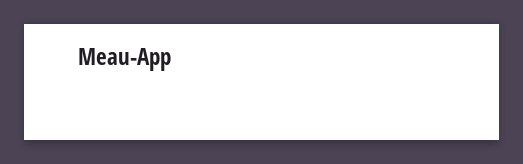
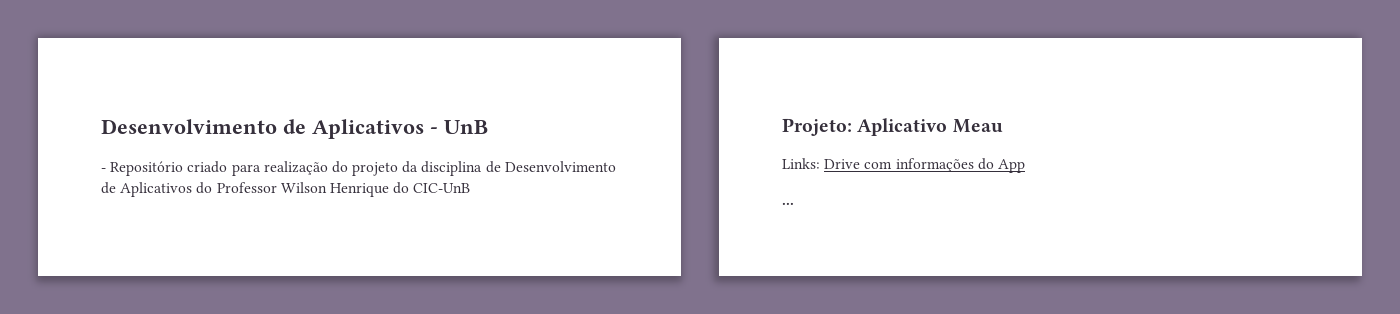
[78,48,171,71] Meau-App -> [101,119,488,139] [101,161,616,176] [101,182,471,197] [782,118,1003,136] [782,158,1025,173] [782,202,794,205] Desenvolvimento de Aplicativos - UnB // - Repositório criado para realização do projeto da disciplina de Desenvolvimento de Aplicativos do Professor Wilson Henrique do CIC-UnB // Projeto: Aplicativo Meau // Links: Drive com informações do App // ...

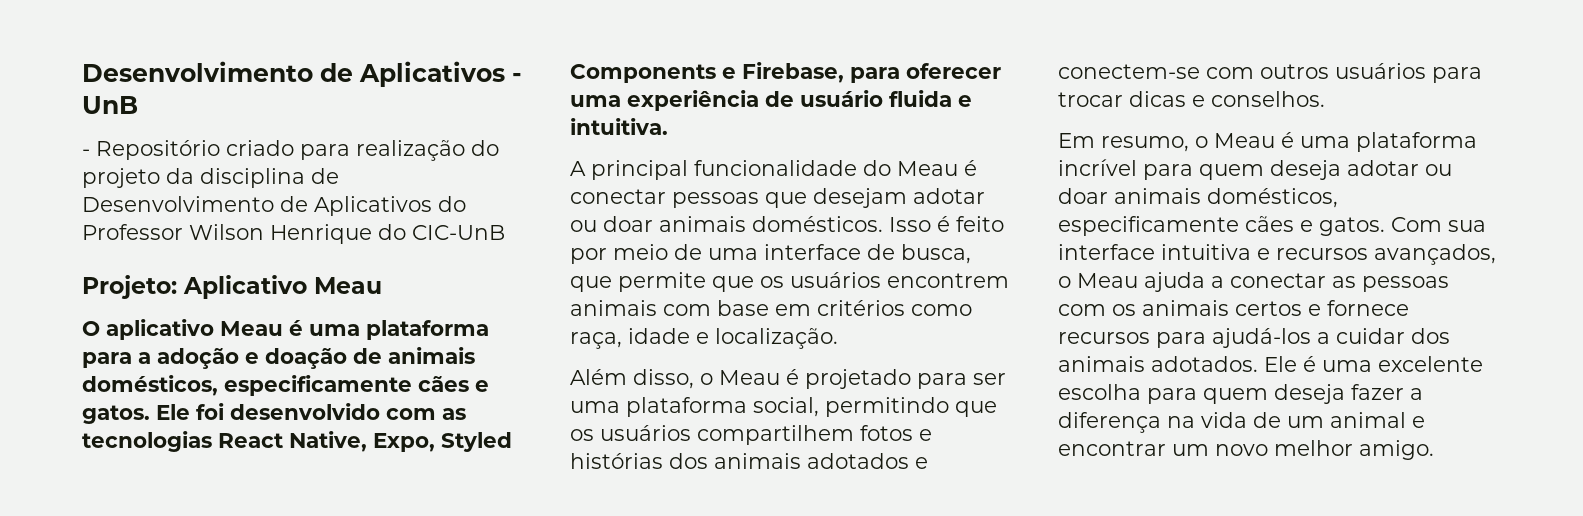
[782,158,1025,173] [782,202,794,205] Links: Drive com informações do App // ... -> [82,319,489,340] [82,347,475,369] [82,375,489,396] [82,403,466,424] [82,431,512,452] [570,62,1001,83] [570,90,972,111] [570,118,668,135] [570,160,977,180] [570,188,985,208] [570,216,1004,232] [570,244,971,264] [570,272,1009,292] [570,300,972,316] [570,328,838,349] [570,369,1006,389] [570,397,997,417] [570,425,932,445] [570,453,928,469] [1058,63,1482,83] [1058,91,1325,107] [1058,132,1477,152] [1058,159,1452,180] [1058,188,1338,208] [1058,216,1486,236] [1058,244,1496,265] [1058,272,1449,292] [1058,300,1409,316] [1058,328,1450,348] [1058,356,1483,372] [1058,384,1423,404] [1058,412,1425,433] [1058,440,1434,460] O aplicativo Meau é uma plataforma para a adoção e doação de animais domésticos, especificamente cães e gatos. Ele foi desenvolvido com as tecnologias React Native, Expo, Styled Components e Firebase, para oferecer uma experiência de usuário fluida e intuitiva. // A principal funcionalidade do Meau é conectar pessoas que desejam adotar ou doar animais domésticos. Isso é feito por meio de uma interface de busca, que permite que os usuários encontrem animais com base em critérios como raça, idade e localização. // Além disso, o Meau é projetado para ser uma plataforma social, permitindo que os usuários compartilhem fotos e histórias dos animais adotados e conectem-se com outros usuários para trocar dicas e conselhos. // Em resumo, o Meau é uma plataforma incrível para quem deseja adotar ou doar animais domésticos, especificamente cães e gatos. Com sua interface intuitiva e recursos avançados, o Meau ajuda a conectar as pessoas com os animais certos e fornece recursos para ajudá-los a cuidar dos animais adotados. Ele é uma excelente escolha para quem deseja fazer a diferença na vida de um animal e encontrar um novo melhor amigo.

